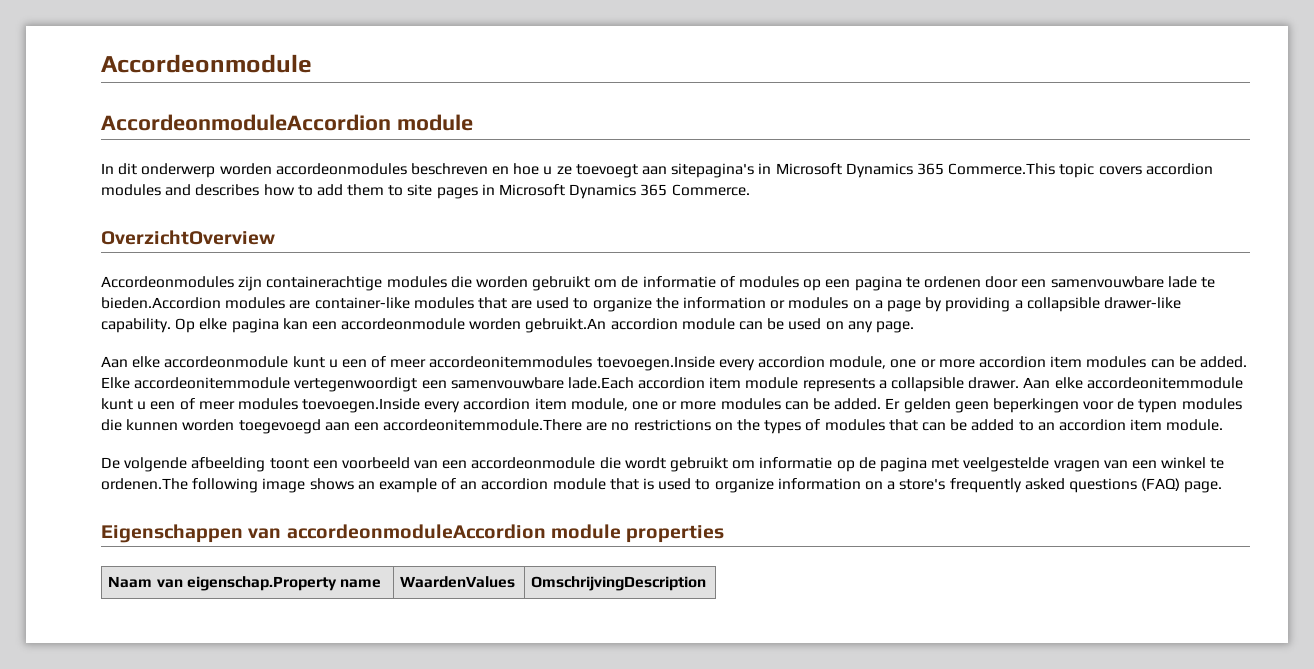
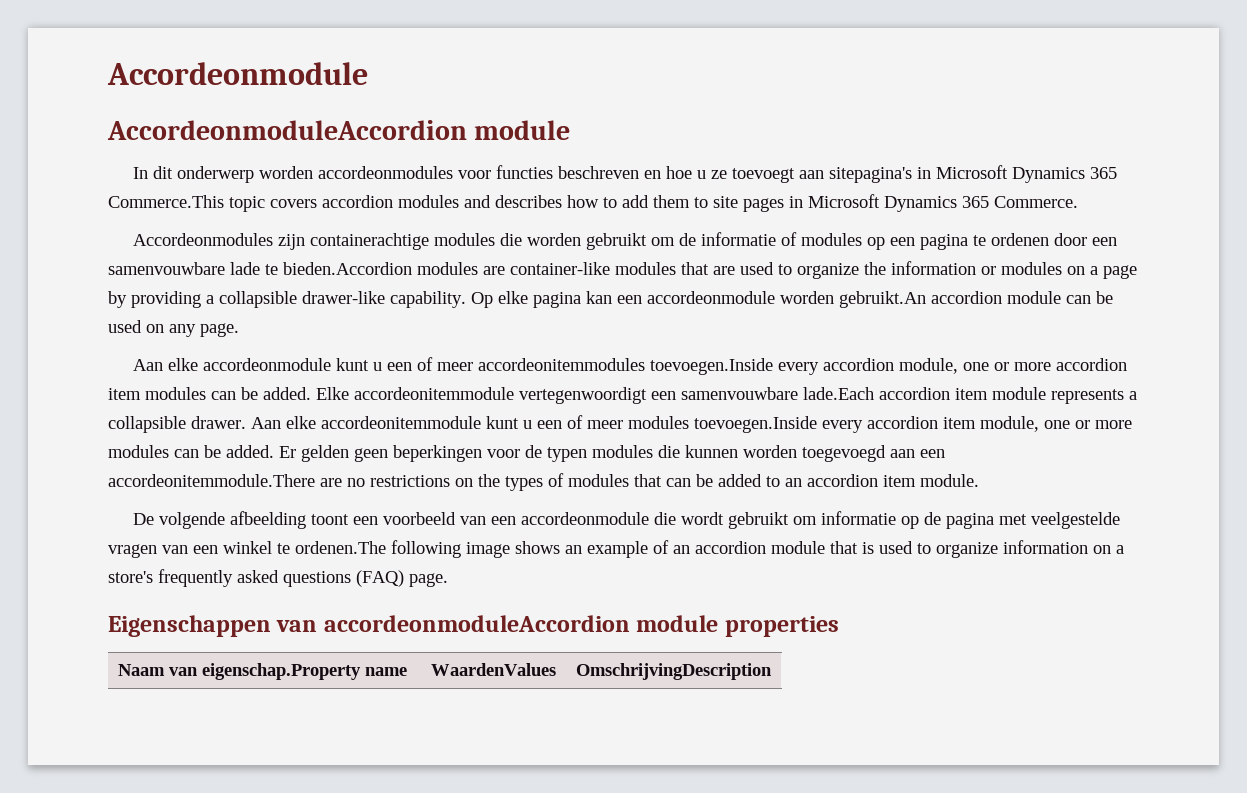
(407, 169) none -> [458,165,554,179] voor functies
[101,230,275,245] // OverzichtOverview -> (1078, 202) none

